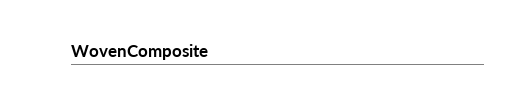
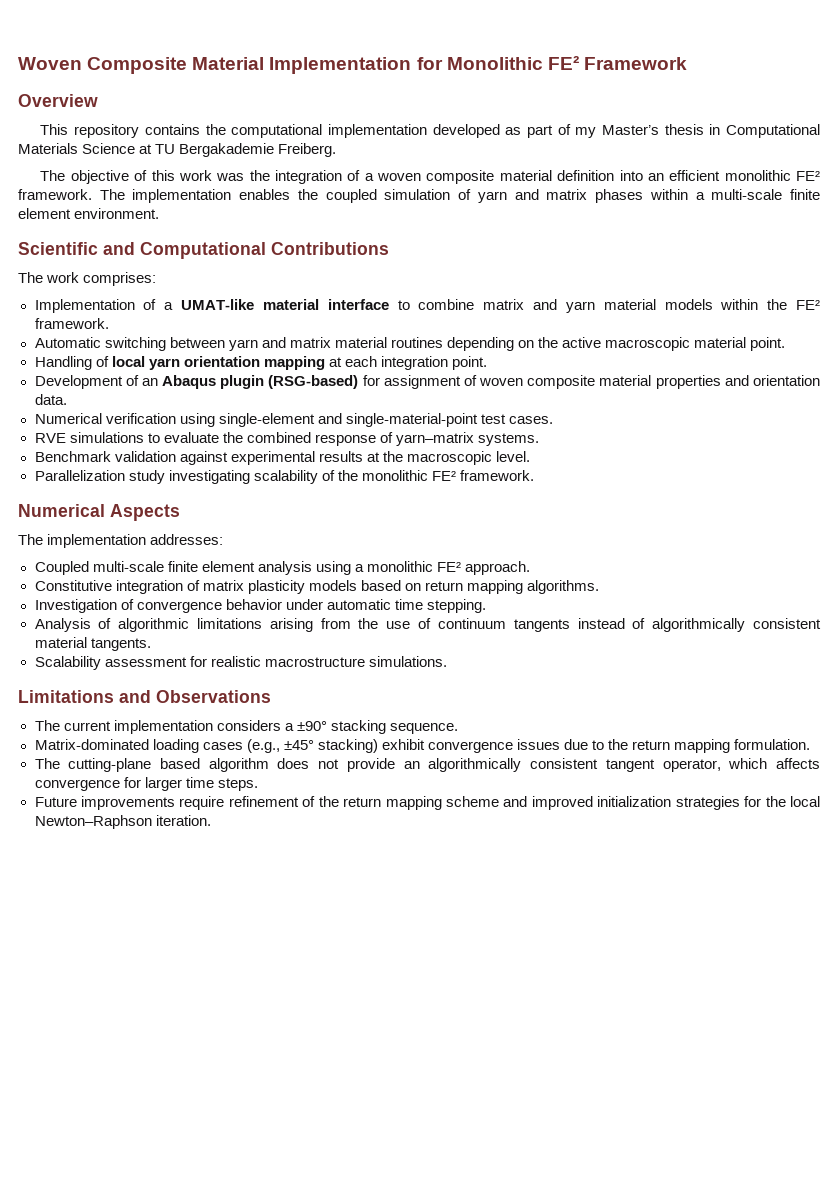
[71,44,208,60] WovenComposite -> [18,56,687,74] [18,94,98,107] [40,124,821,138] [18,143,337,157] [40,170,820,184] [18,189,821,203] [18,208,160,219] [18,242,389,259] [18,272,157,286] [34,299,821,313] [34,318,109,329] [34,337,786,351] [34,356,487,370] [34,375,821,389] [34,394,67,405] [34,413,553,427] [34,432,539,446] [34,451,530,465] [34,470,534,484] [18,504,180,521] [18,534,224,548] [34,561,530,575] [34,580,600,594] [34,599,486,613] [34,618,821,632] [34,637,151,651] [34,656,447,670] [18,690,271,703] [34,720,458,734] [34,739,811,753] [34,758,821,772] [34,777,258,791] [34,796,820,810] [34,815,211,829] Woven Composite Material Implementation for Monolithic FE² Framework // Overview // This repository contains the computational implementation developed as part of my Master’s thesis in Computational Materials Science at TU Bergakademie Freiberg. // The objective of this work was the integration of a woven composite material definition into an efficient monolithic FE² framework. The implementation enables the coupled simulation of yarn and matrix phases within a multi-scale finite element environment. // Scientific and Computational Contributions // The work comprises: // Implementation of a UMAT-like material interface to combine matrix and yarn material models within the FE² framework. // Automatic switching between yarn and matrix material routines depending on the active macroscopic material point. // Handling of local yarn orientation mapping at each integration point. // Development of an Abaqus plugin (RSG-based) for assignment of woven composite material properties and orientation data. // Numerical verification using single-element and single-material-point test cases. // RVE simulations to evaluate the combined response of yarn–matrix systems. // Benchmark validation against experimental results at the macroscopic level. // Parallelization study investigating scalability of the monolithic FE² framework. // Numerical Aspects // The implementation addresses: // Coupled multi-scale finite element analysis using a monolithic FE² approach. // Constitutive integration of matrix plasticity models based on return mapping algorithms. // Investigation of convergence behavior under automatic time stepping. // Analysis of algorithmic limitations arising from the use of continuum tangents instead of algorithmically consistent material tangents. // Scalability assessment for realistic macrostructure simulations. // Limitations and Observations // The current implementation considers a ±90° stacking sequence. // Matrix-dominated loading cases (e.g., ±45° stacking) exhibit convergence issues due to the return mapping formulation. // The cutting-plane based algorithm does not provide an algorithmically consistent tangent operator, which affects convergence for larger time steps. // Future improvements require refinement of the return mapping scheme and improved initialization strategies for the local Newton–Raphson iteration.

